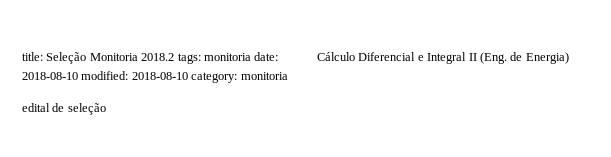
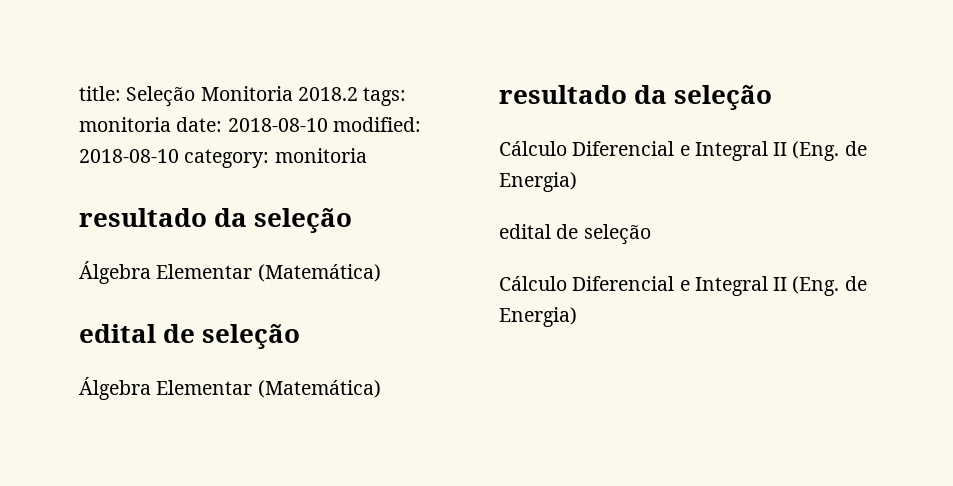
(288, 76) none -> [79,208,353,233] [79,261,381,284] [79,324,301,349] [79,377,381,400] [499,85,773,110] [499,141,867,161] [499,172,577,192] // resultado da seleção // Álgebra Elementar (Matemática) // edital de seleção // Álgebra Elementar (Matemática) // resultado da seleção // Cálculo Diferencial e Integral II (Eng. de Energia)

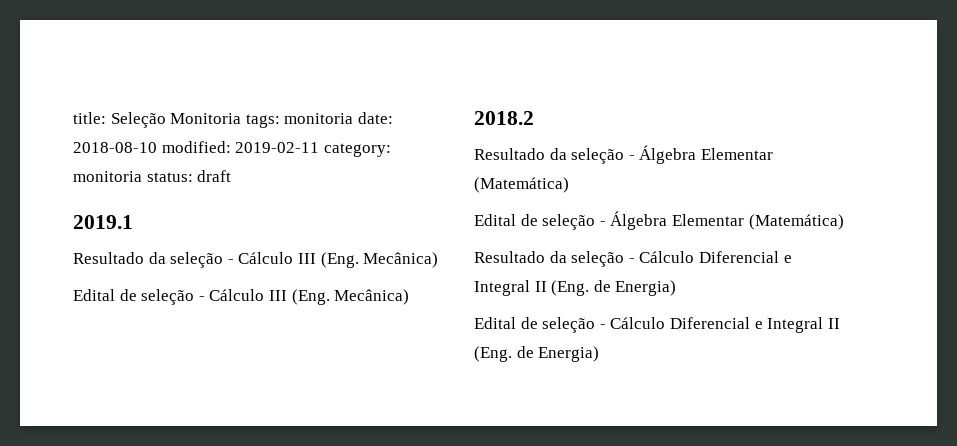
[297,87,358,101] 2018.2 -> (242, 118) none
[79,149,179,163] 2018-08-10 -> [235,142,320,153] 2019-02-11
[79,208,353,233] [79,261,381,284] [79,324,301,349] [79,377,381,400] [499,85,773,110] // resultado da seleção // Álgebra Elementar (Matemática) // edital de seleção // Álgebra Elementar (Matemática) // resultado da seleção // -> [146,170,232,182] [73,215,133,229] [73,252,439,268] [73,289,410,305] [474,111,534,125] [474,145,773,164] [474,177,569,193] [474,211,844,230] [474,251,635,267] status: draft // 2019.1 // Resultado da seleção - Cálculo III (Eng. Mecânica) // Edital de seleção - Cálculo III (Eng. Mecânica) // 2018.2 // Resultado da seleção - Álgebra Elementar (Matemática) // Edital de seleção - Álgebra Elementar (Matemática) // Resultado da seleção -
[499,224,651,245] edital de seleção // -> [474,317,606,333] Edital de seleção -

